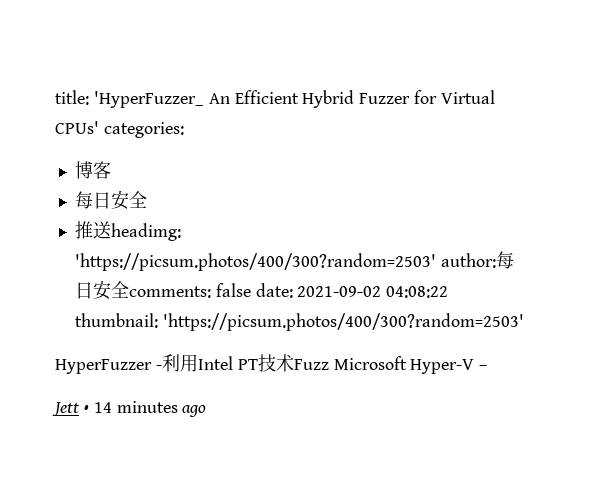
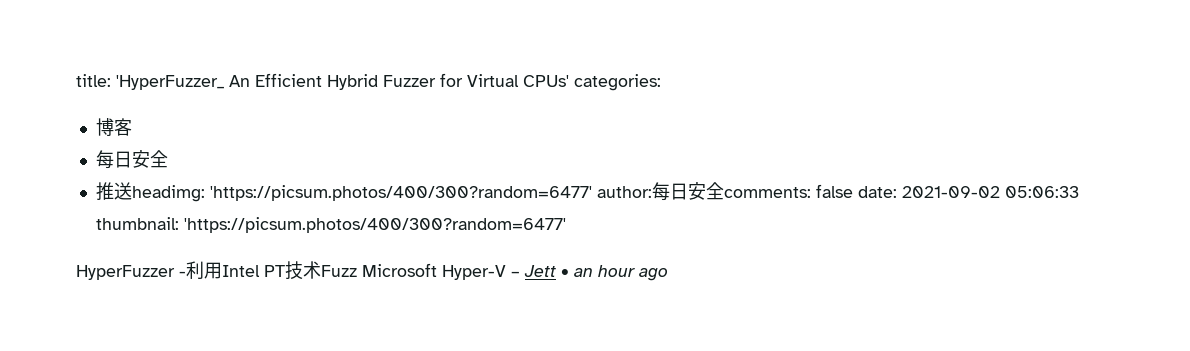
[74,253,436,271] 'https://picsum.photos/400/300?random=2503' -> [209,185,592,201] 'https://picsum.photos/400/300?random=6477'
[386,286,449,298] [74,313,524,331] 04:08:22 thumbnail: 'https://picsum.photos/400/300?random=2503' -> [1004,186,1079,198] [95,217,566,233] 05:06:33 thumbnail: 'https://picsum.photos/400/300?random=6477'
(489, 367) // -> (520, 274) none
[93,401,178,413] 14 minutes -> [574,265,635,277] an hour

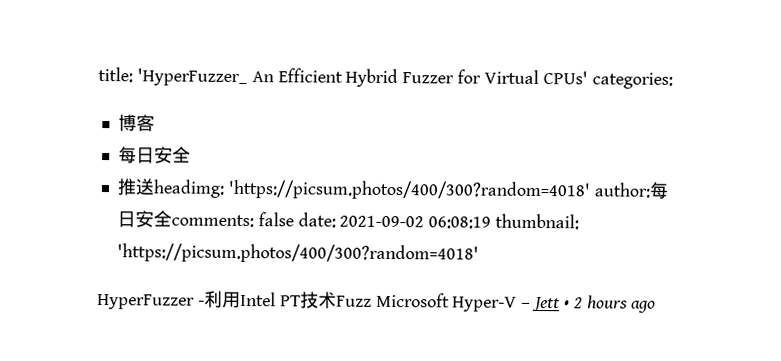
[209,185,592,201] 'https://picsum.photos/400/300?random=6477' -> [227,179,590,201] 'https://picsum.photos/400/300?random=4018'
[1004,186,1079,198] [95,217,566,233] 05:06:33 thumbnail: 'https://picsum.photos/400/300?random=6477' -> [428,213,580,230] [116,243,479,264] 06:08:19 thumbnail: 'https://picsum.photos/400/300?random=4018'
[574,265,635,277] an hour -> [572,295,628,309] 2 hours

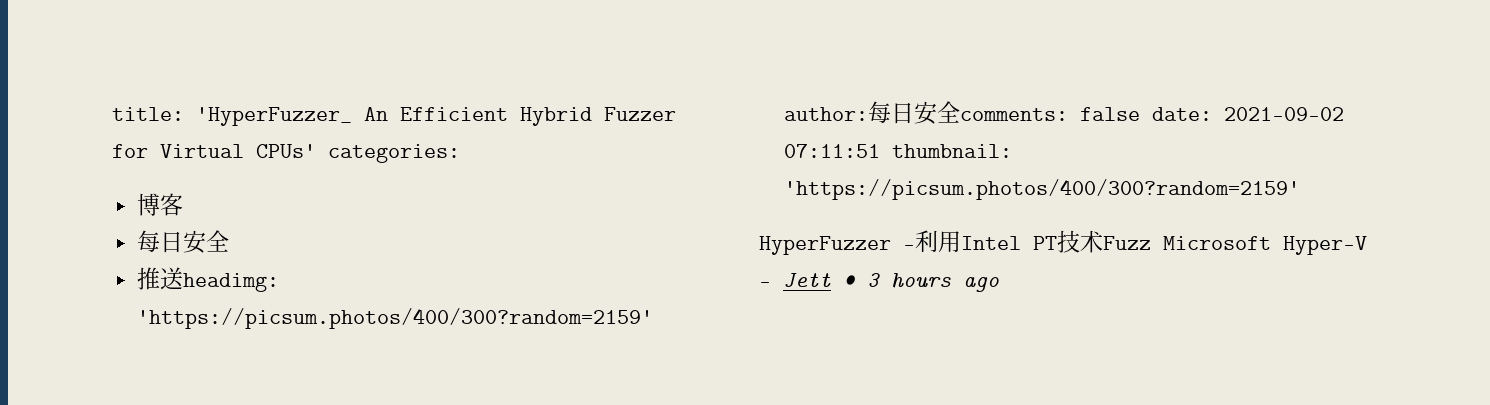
[227,179,590,201] 'https://picsum.photos/400/300?random=4018' -> [137,308,654,329] 'https://picsum.photos/400/300?random=2159'
[428,213,580,230] [116,243,479,264] 06:08:19 thumbnail: 'https://picsum.photos/400/300?random=4018' -> [784,144,1013,158] [784,179,1301,200] 07:11:51 thumbnail: 'https://picsum.photos/400/300?random=2159'
[572,297,583,309] 2 -> [867,273,880,287] 3

